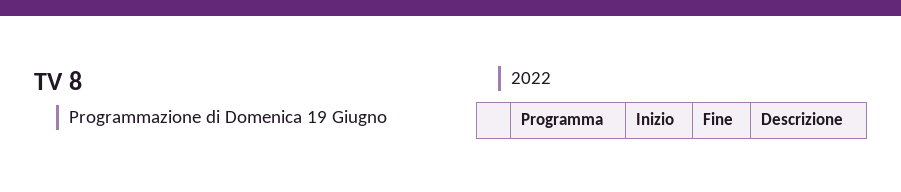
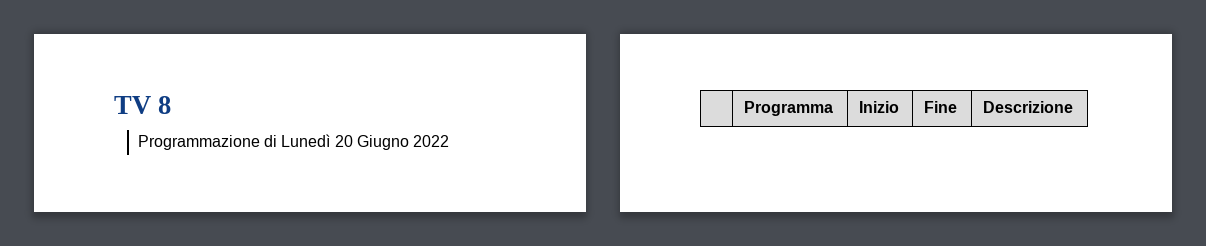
[225,110,328,123] Domenica 19 -> [281,134,353,147] Lunedì 20

